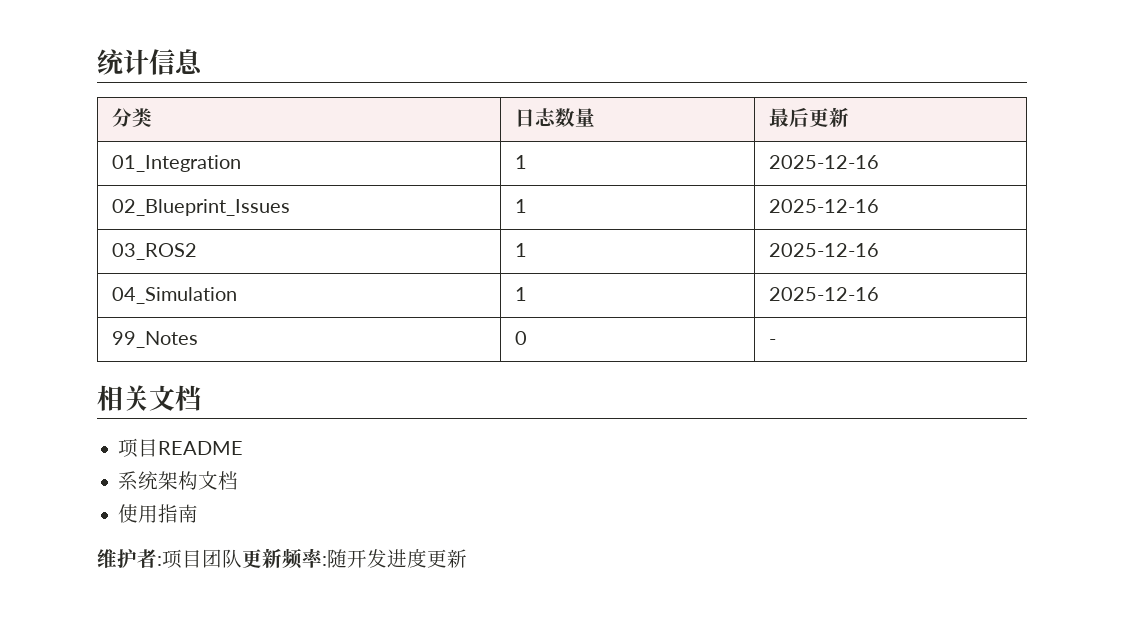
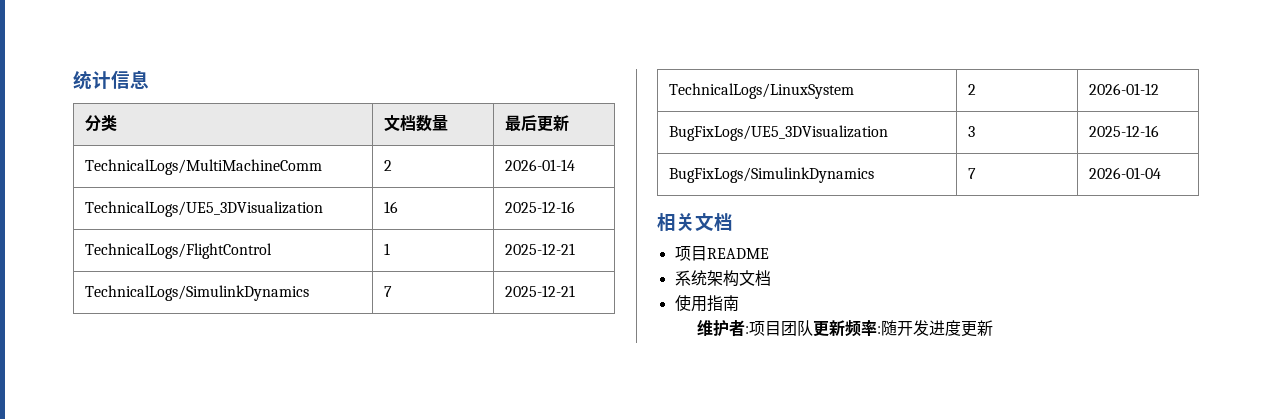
[514,108,556,127] 日志 -> [383,114,416,132] 文档
[111,155,241,172] [514,155,527,169] [768,155,879,169] [111,199,290,216] [514,199,527,213] [768,199,879,213] [111,243,197,260] [514,243,527,257] [768,243,879,257] [111,287,237,304] [514,287,527,301] [768,287,879,301] [111,331,198,348] [514,331,527,345] [768,339,776,345] 01_Integration | 1 | 2025-12-16 // 02_Blueprint_Issues | 1 | 2025-12-16 // 03_ROS2 | 1 | 2025-12-16 // 04_Simulation | 1 | 2025-12-16 // 99_Notes | 0 | - -> [84,159,322,175] [383,160,392,171] [504,159,575,171] [84,201,323,217] [383,201,398,213] [504,201,575,213] [84,243,272,259] [383,243,390,255] [504,243,575,255] [84,285,309,301] [383,286,392,297] [504,285,575,297] [668,83,854,99] [967,84,976,95] [1088,83,1159,95] [668,125,888,141] [967,126,975,137] [1088,125,1159,137] [668,167,874,183] [967,168,976,179] [1088,167,1161,179] TechnicalLogs/MultiMachineComm | 2 | 2026-01-14 // TechnicalLogs/UE5_3DVisualization | 16 | 2025-12-16 // TechnicalLogs/FlightControl | 1 | 2025-12-21 // TechnicalLogs/SimulinkDynamics | 7 | 2025-12-21 // TechnicalLogs/LinuxSystem | 2 | 2026-01-12 // BugFixLogs/UE5_3DVisualization | 3 | 2025-12-16 // BugFixLogs/SimulinkDynamics | 7 | 2026-01-04

